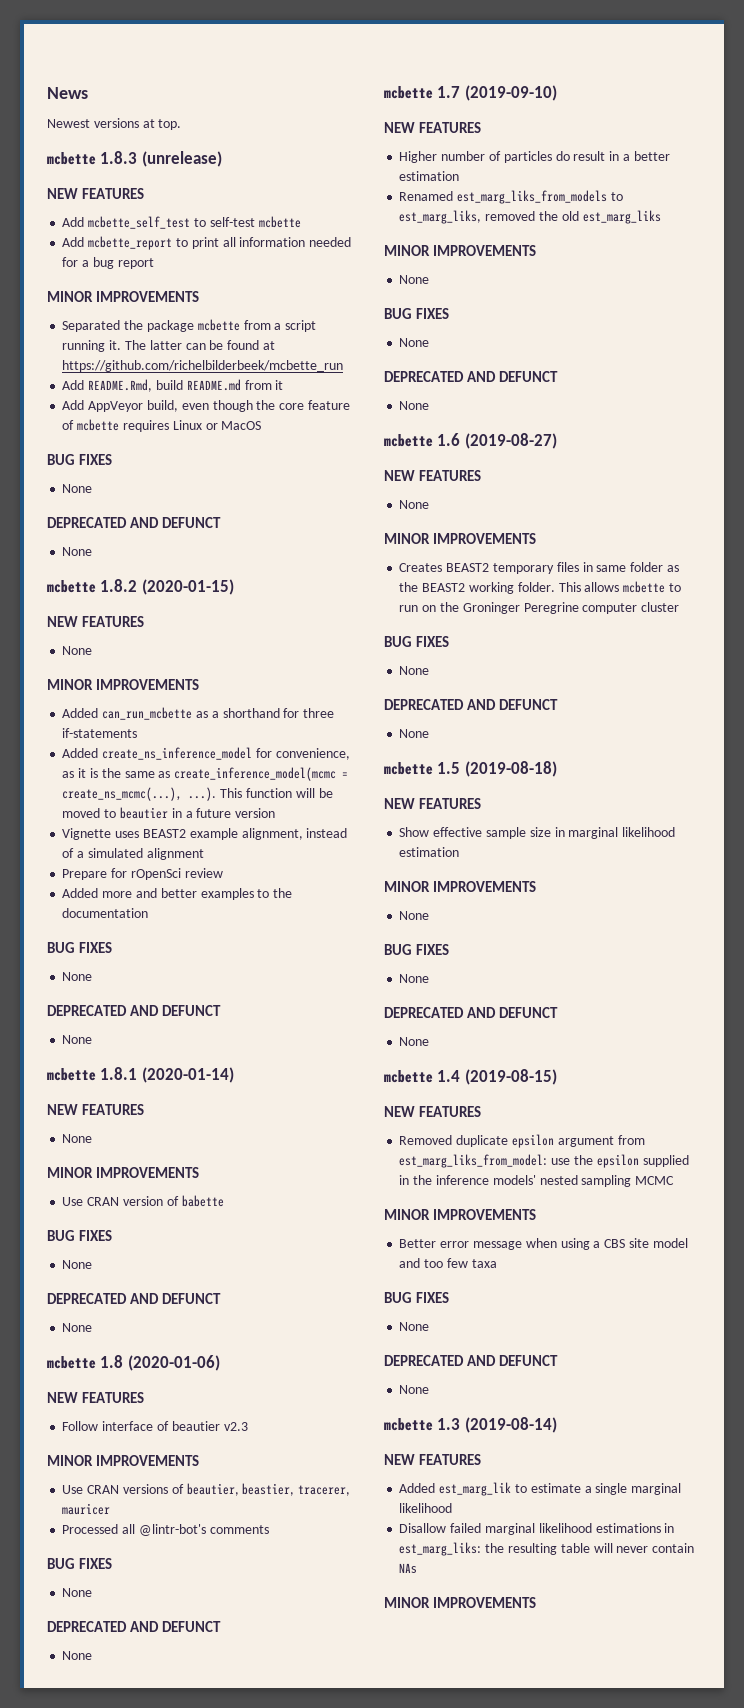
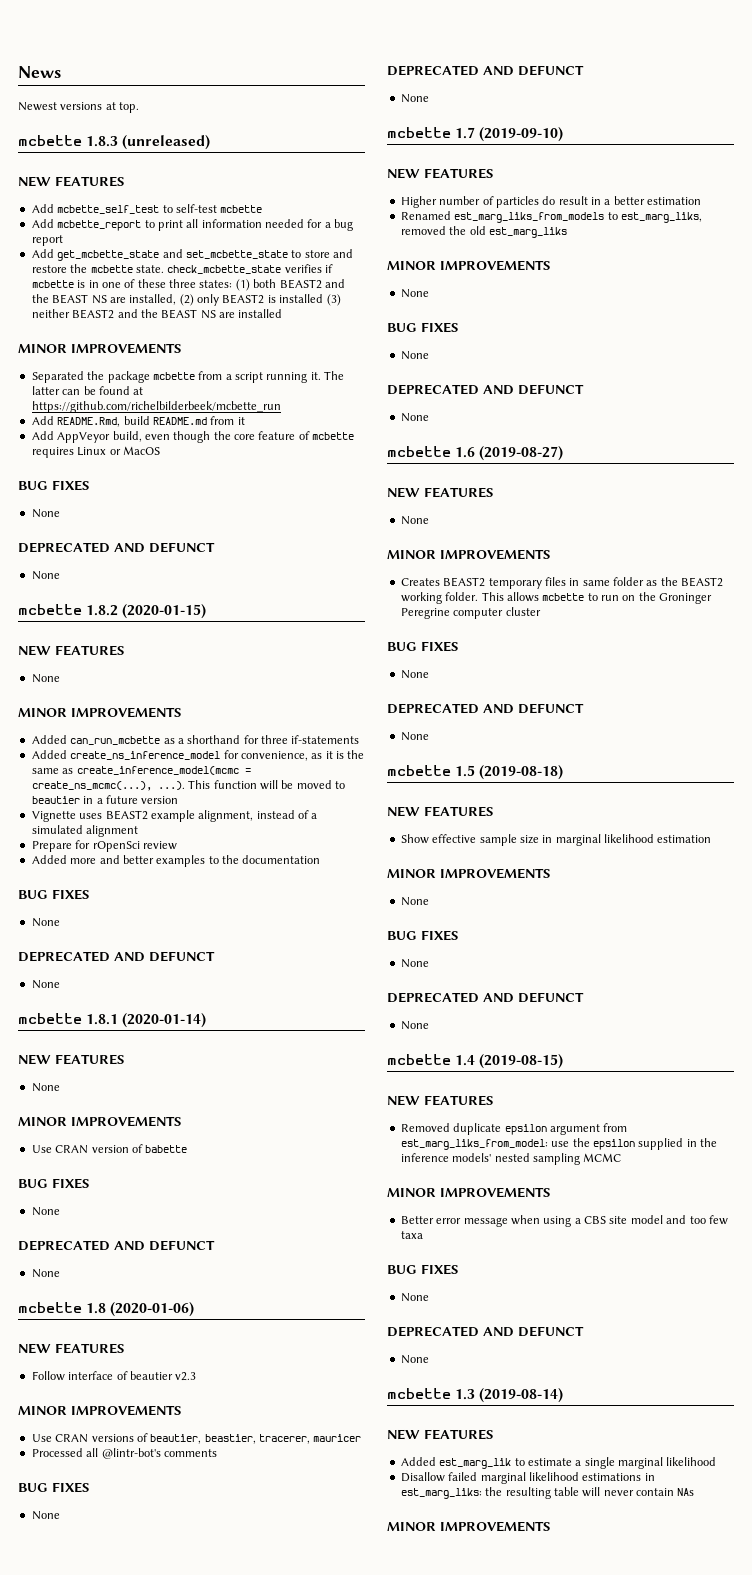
[141,151,222,167] (unrelease) -> [122,135,211,150] (unreleased)
(154, 263) none -> [31,249,353,261] [31,264,333,274] [31,279,345,291] [31,294,341,306] [31,309,283,319] // Add get_mcbette_state and set_mcbette_state to store and restore the mcbette state. check_mcbette_state verifies if mcbette is in one of these three states: (1) both BEAST2 and the BEAST NS are installed, (2) only BEAST2 is installed (3) neither BEAST2 and the BEAST NS are installed

